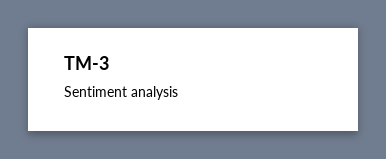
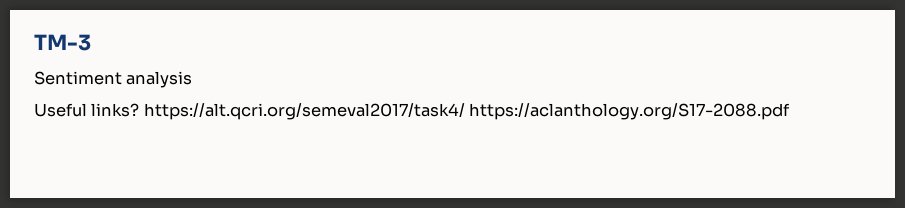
(178, 93) none -> [34,103,791,120] // Useful links? https://alt.qcri.org/semeval2017/task4/ https://aclanthology.org/S17-2088.pdf

